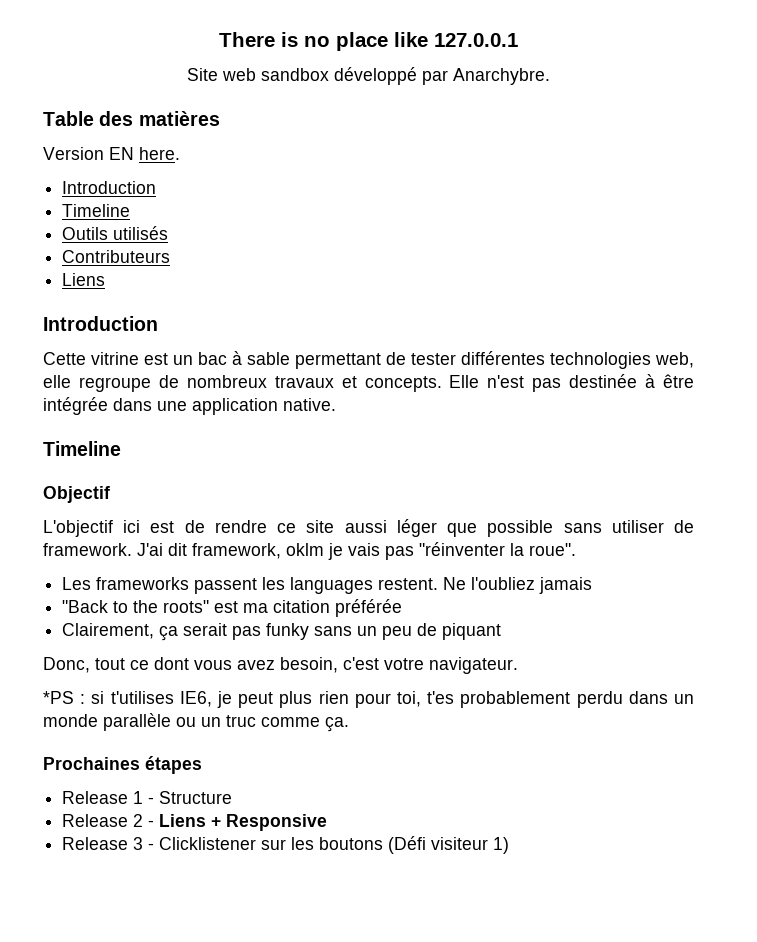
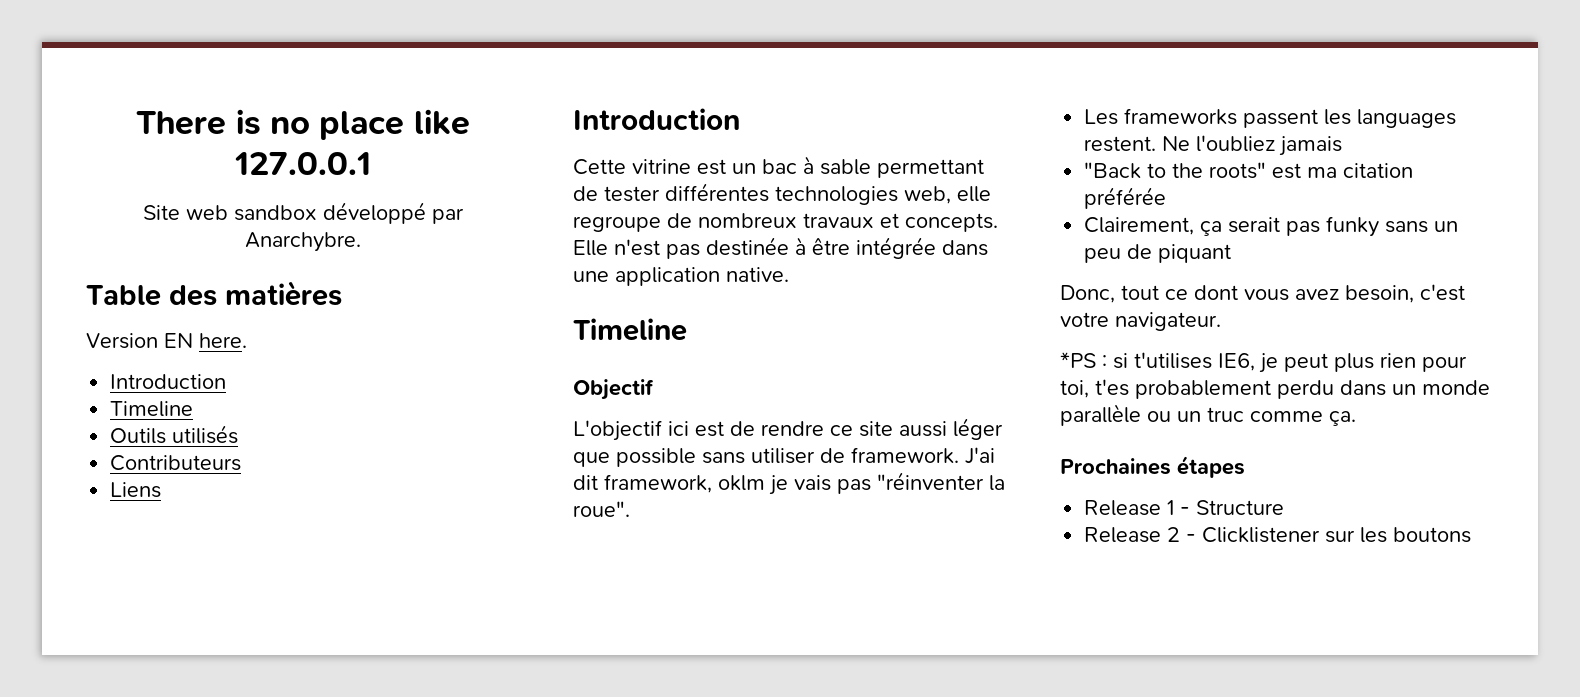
[159,814,328,831] [62,837,155,850] Liens + Responsive // Release 3 - -> (1197, 538) none
[388,836,510,854] (Défi visiteur 1) -> (1472, 535) none

